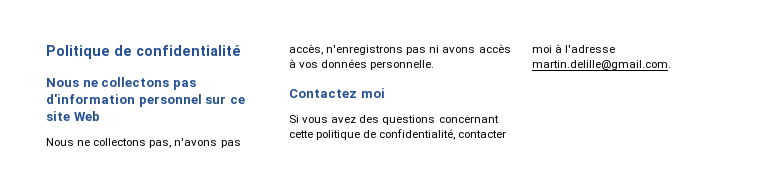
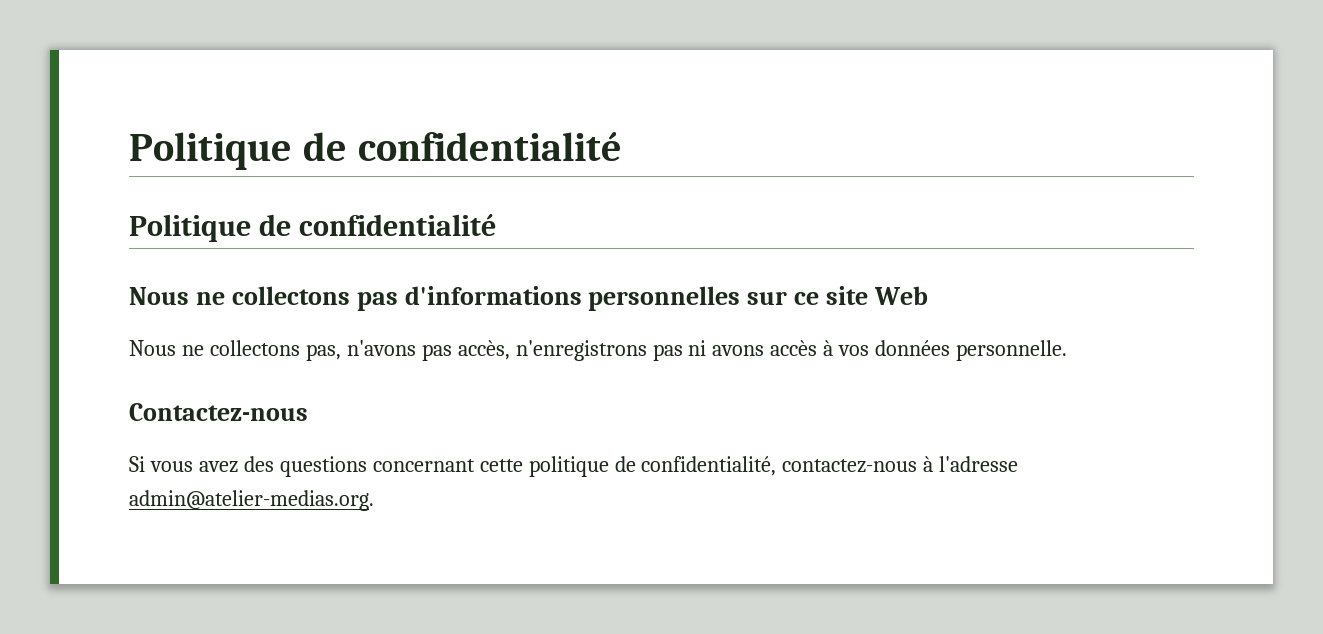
[46,45,241,59] Politique de confidentialité -> [129,132,622,170] [129,214,496,242] Politique de confidentialité // Politique de confidentialité
[46,94,202,107] d'information personnel -> [404,286,741,311] d'informations personnelles
[289,88,385,98] Contactez moi -> [129,403,308,421] Contactez-nous
[458,130,507,138] [532,45,552,53] contacter moi -> [782,459,918,473] contactez-nous
[532,60,671,70] martin.delille@gmail.com. -> [129,490,374,511] admin@atelier-medias.org.

